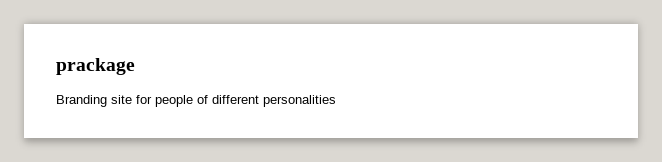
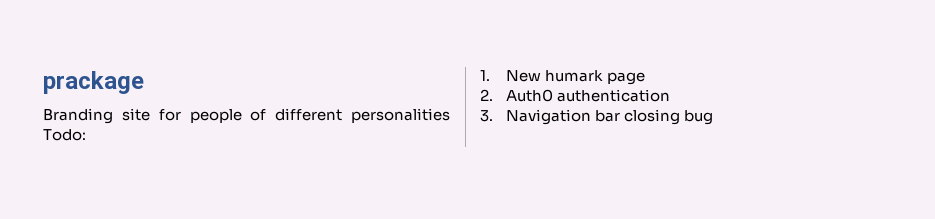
(336, 101) none -> [43,129,86,141] [480,70,646,85] [480,89,670,102] [480,109,714,125] Todo: // 1. New humark page // 2. Auth0 authentication // 3. Navigation bar closing bug

